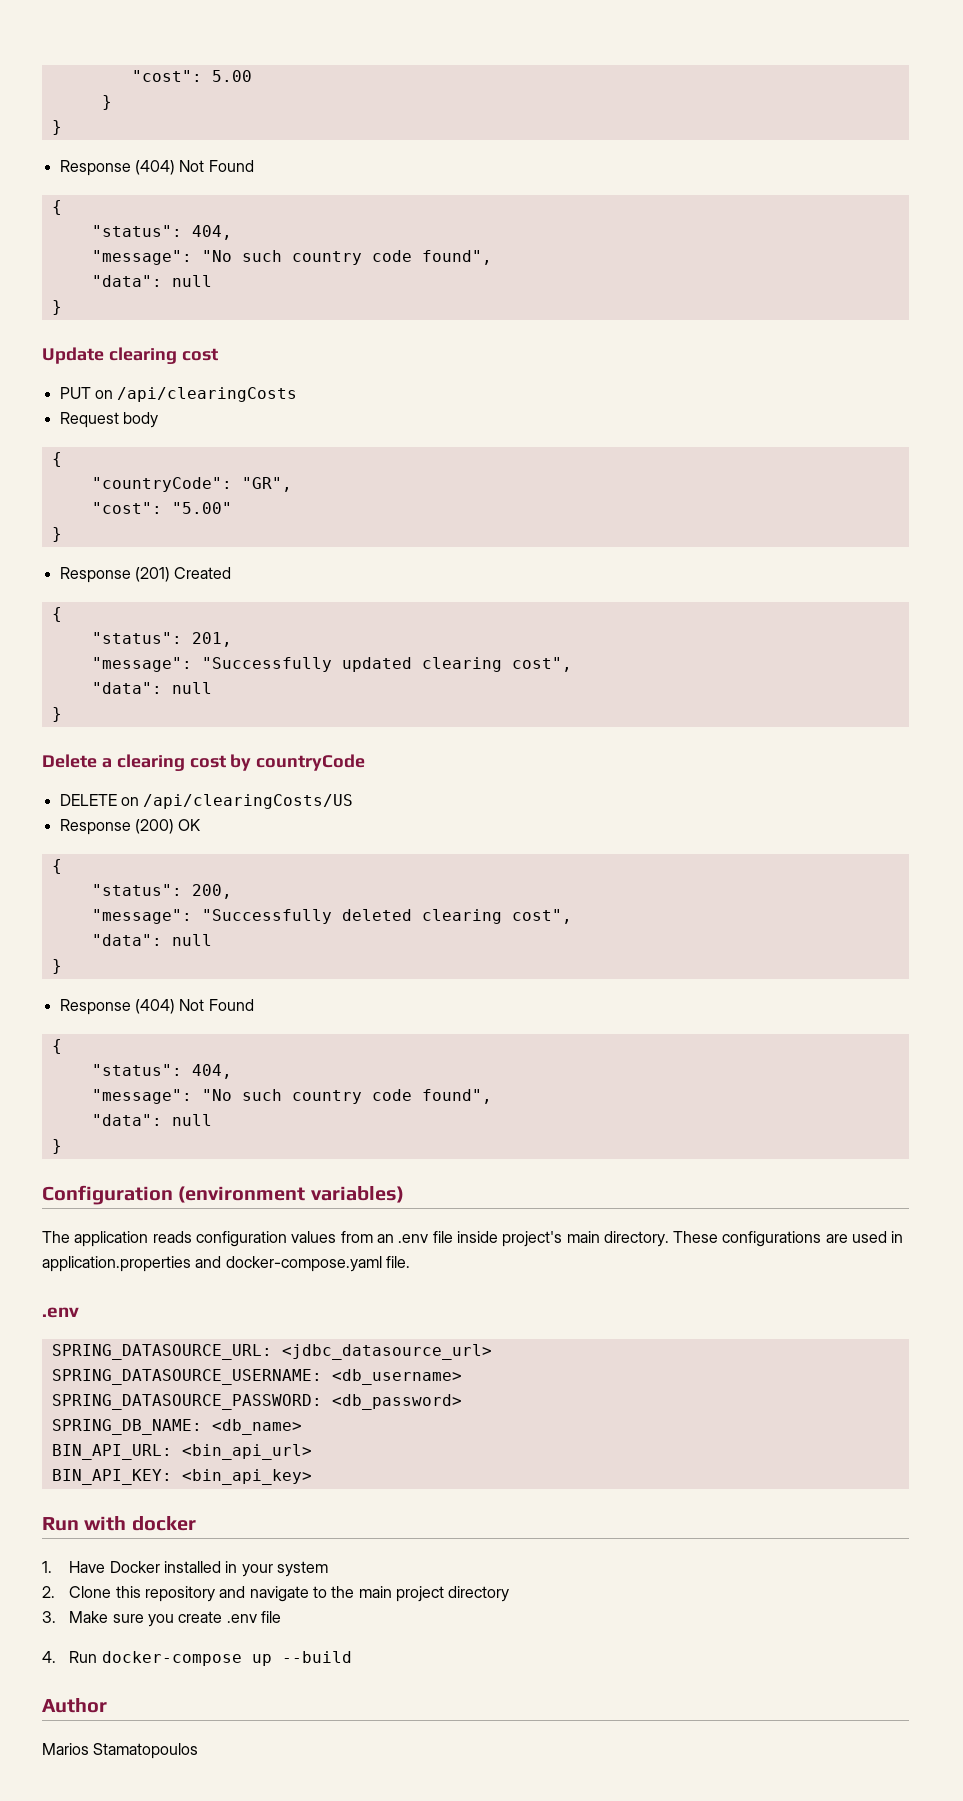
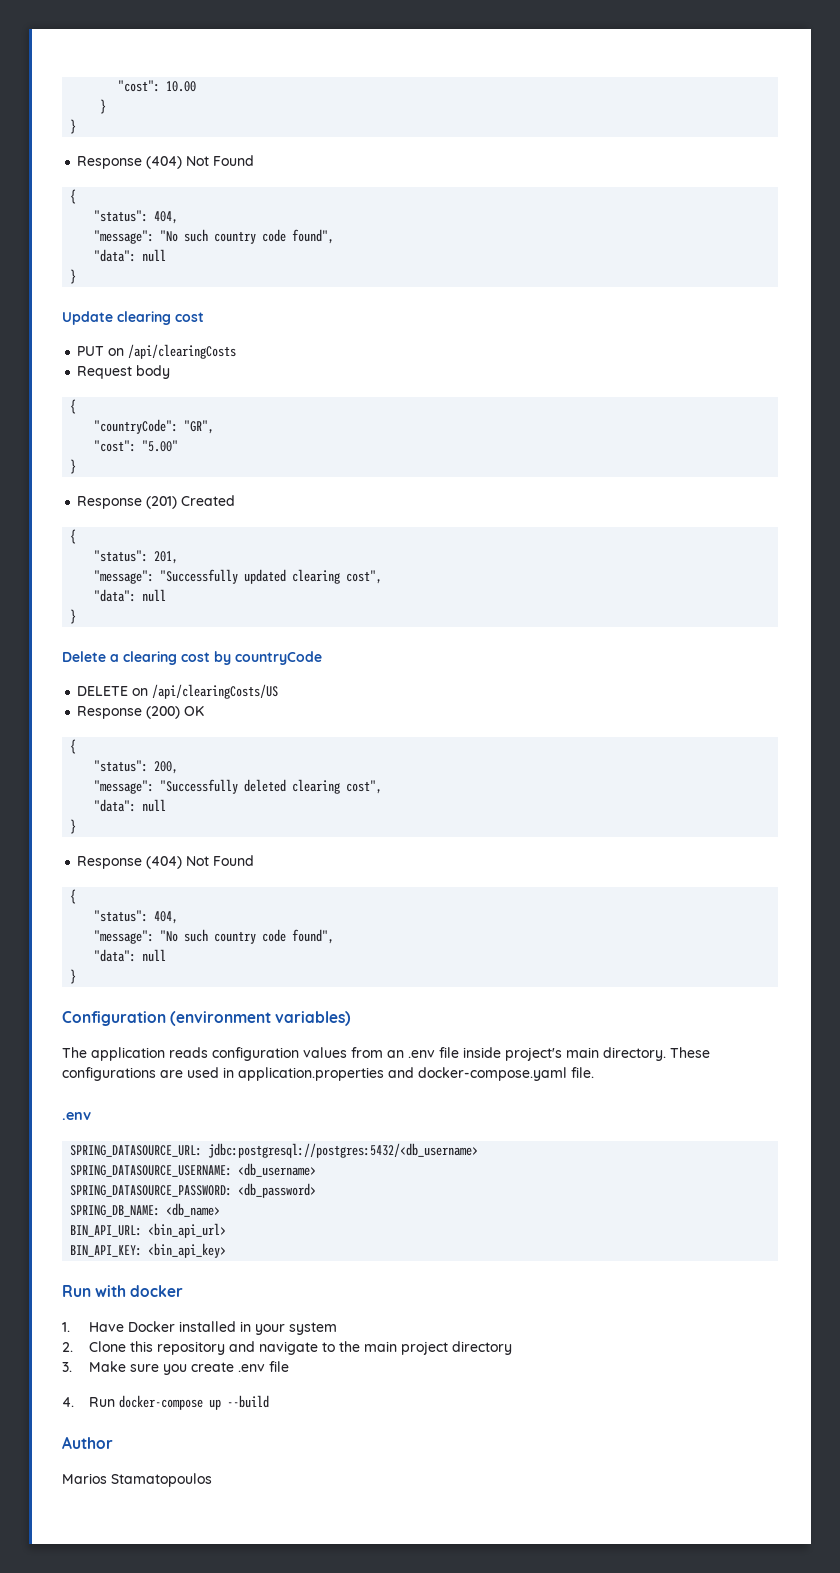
[131,70,252,82] "cost": 5.00 -> [118,80,197,92] "cost": 10.00
[281,1344,492,1360] <jdbc_datasource_url> -> [208,1143,479,1158] jdbc:postgresql://postgres:5432/<db_username>

